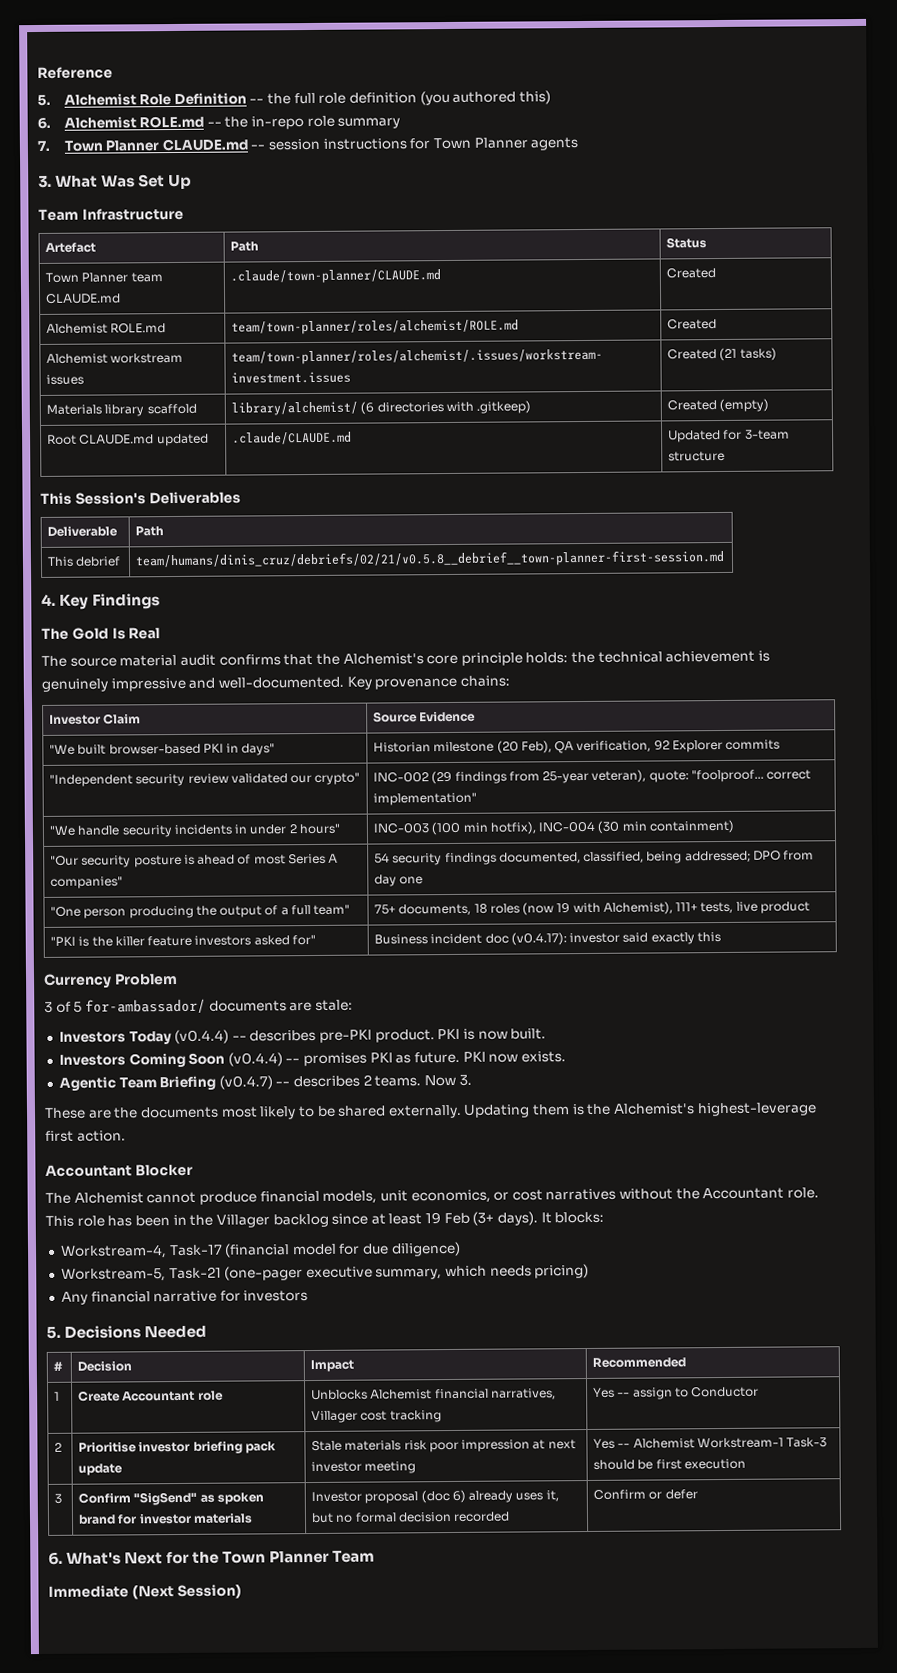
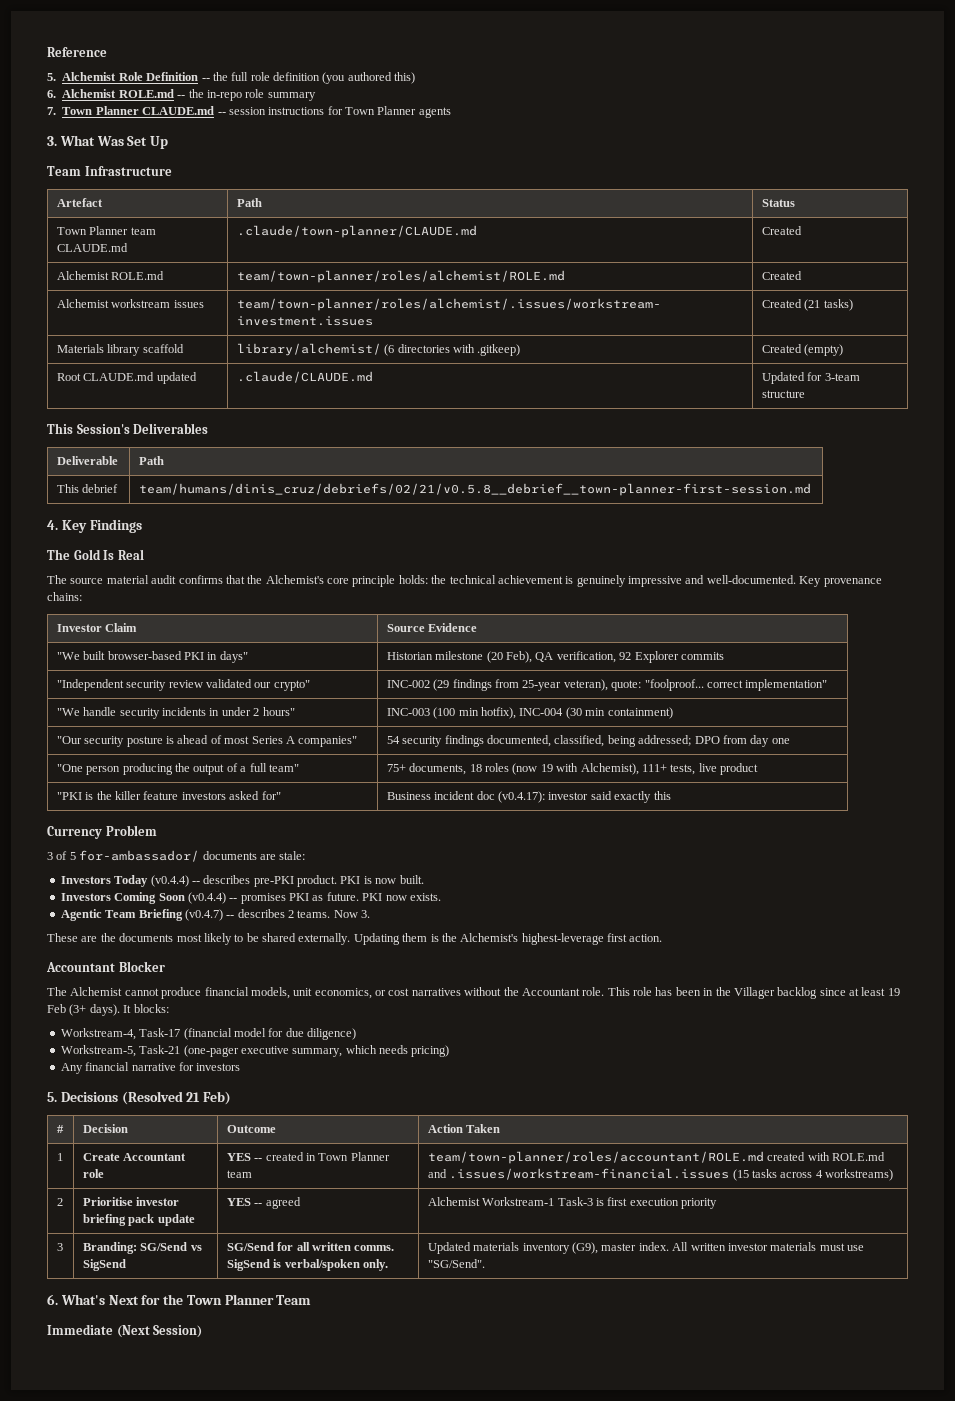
[144,1325,208,1339] Needed -> [121,1091,232,1105] (Resolved 21 Feb)
[310,1359,355,1373] [592,1357,687,1368] Impact | Recommended -> [226,1125,276,1133] [427,1124,501,1133] Outcome | Action Taken
[311,1388,556,1401] [311,1410,442,1424] [593,1386,760,1400] Unblocks Alchemist financial narratives, Villager cost tracking | Yes -- assign to Conductor -> [226,1152,390,1161] [226,1170,252,1178] [427,1151,886,1164] [427,1168,894,1181] YES -- created in Town Planner team | team/town-planner/roles/accountant/ROLE.md created with ROLE.md and .issues/workstream-financial.issues (15 tasks across 4 workstreams)
[311,1439,576,1453] [311,1461,417,1474] [593,1438,631,1449] Stale materials risk poor impression at next investor meeting | Yes -- -> [226,1197,301,1209] YES -- agreed |
[593,1459,654,1470] should be -> [596,1198,605,1206] is
(746, 1464) none -> [681,1198,718,1209] priority
[78,1491,264,1506] [78,1512,253,1525] [311,1489,559,1504] [311,1511,511,1524] [593,1489,698,1500] Confirm "SigSend" as spoken brand for investor materials | Investor proposal (doc 6) already uses it, but no formal decision recorded | Confirm or defer -> [82,1242,202,1254] [82,1259,126,1271] [226,1242,395,1251] [226,1259,389,1271] [427,1242,865,1254] [427,1259,485,1268] Branding: SG/Send vs SigSend | SG/Send for all written comms. SigSend is verbal/spoken only. | Updated materials inventory (G9), master index. All written investor materials must use "SG/Send".

